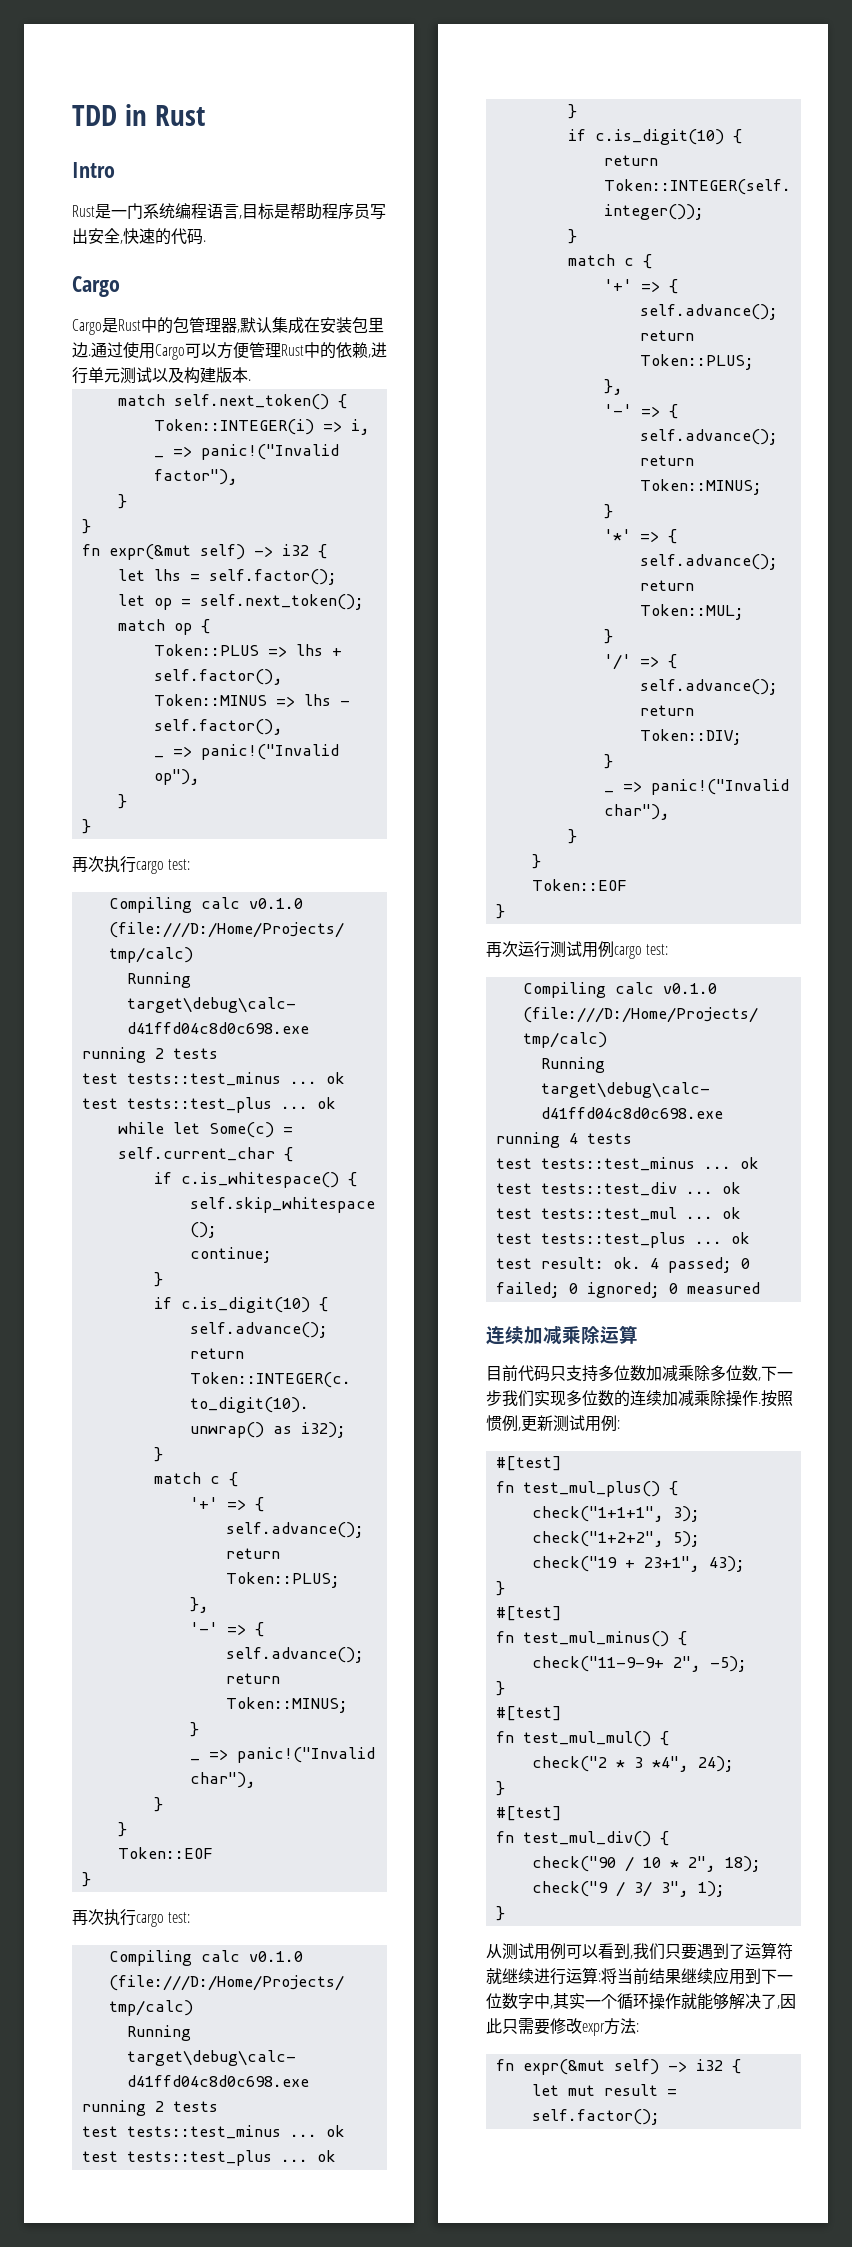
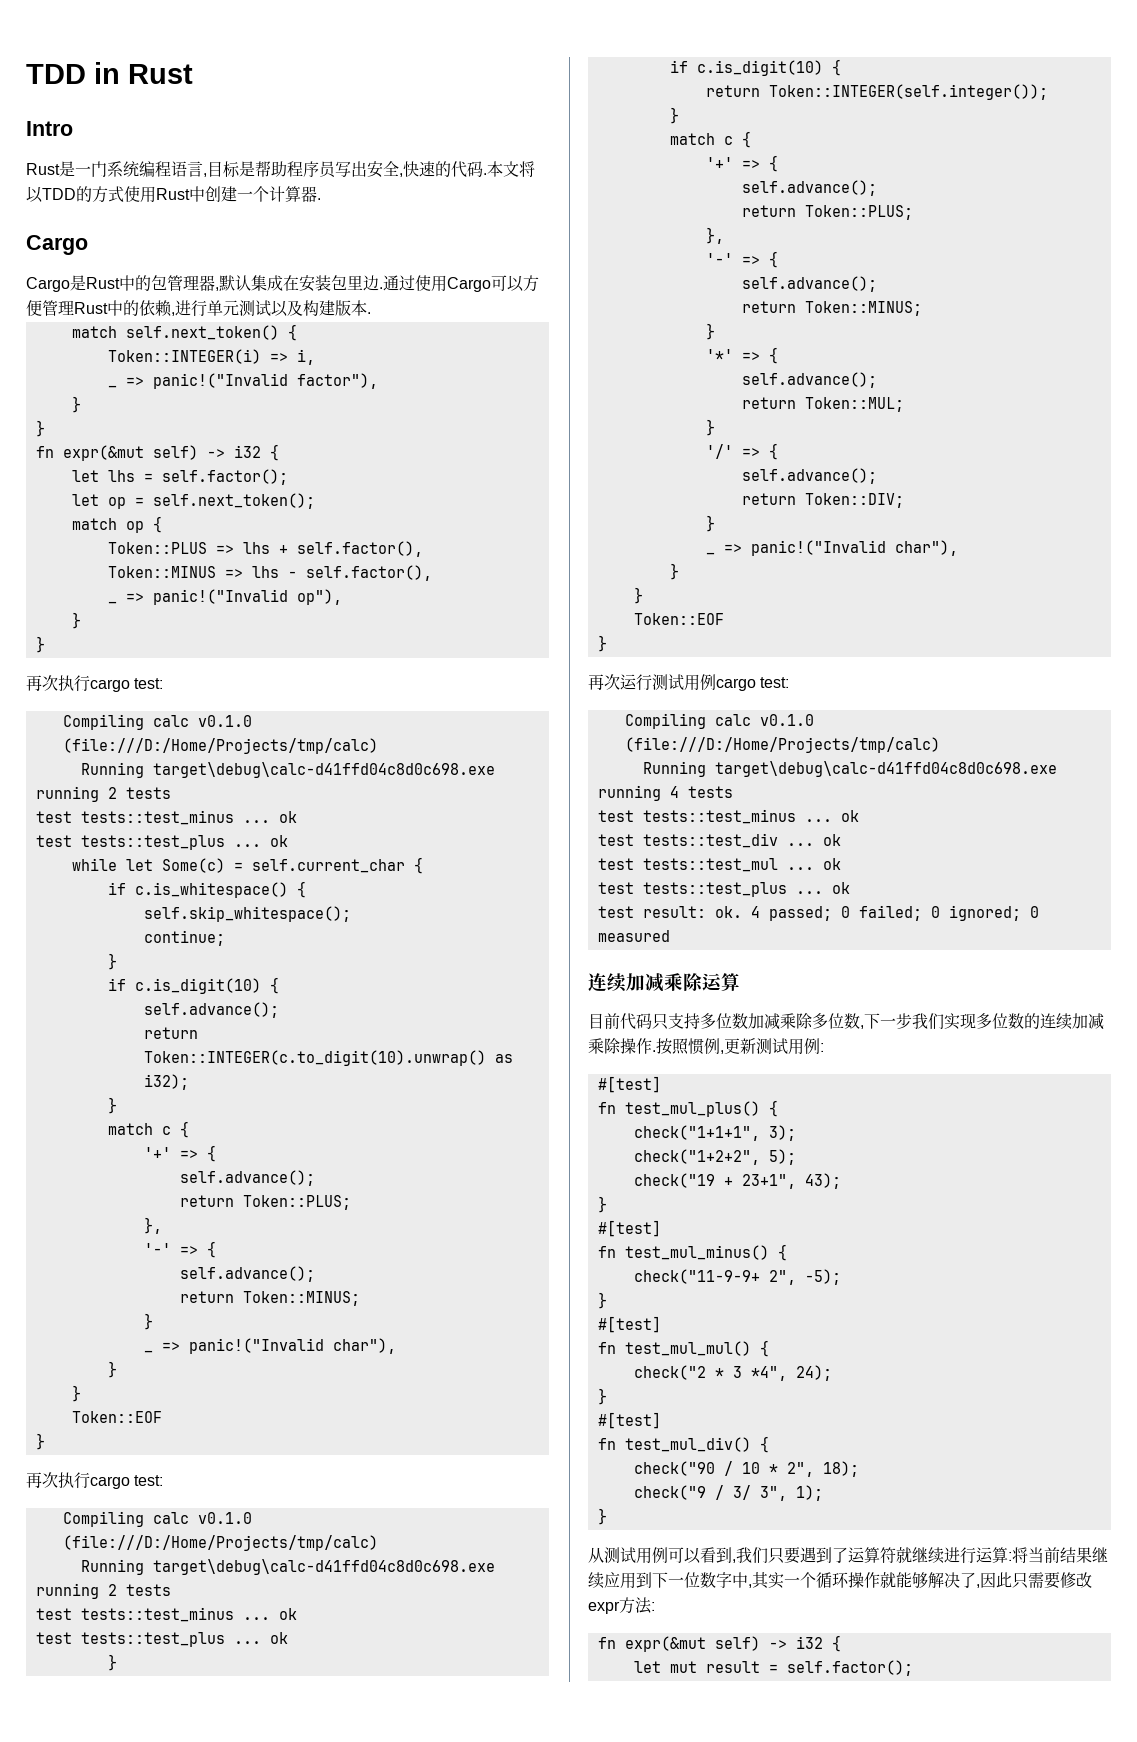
(206, 241) none -> [487,161,535,177] [26,186,321,203] 本文将以TDD的方式使用Rust中创建一个计算器.

